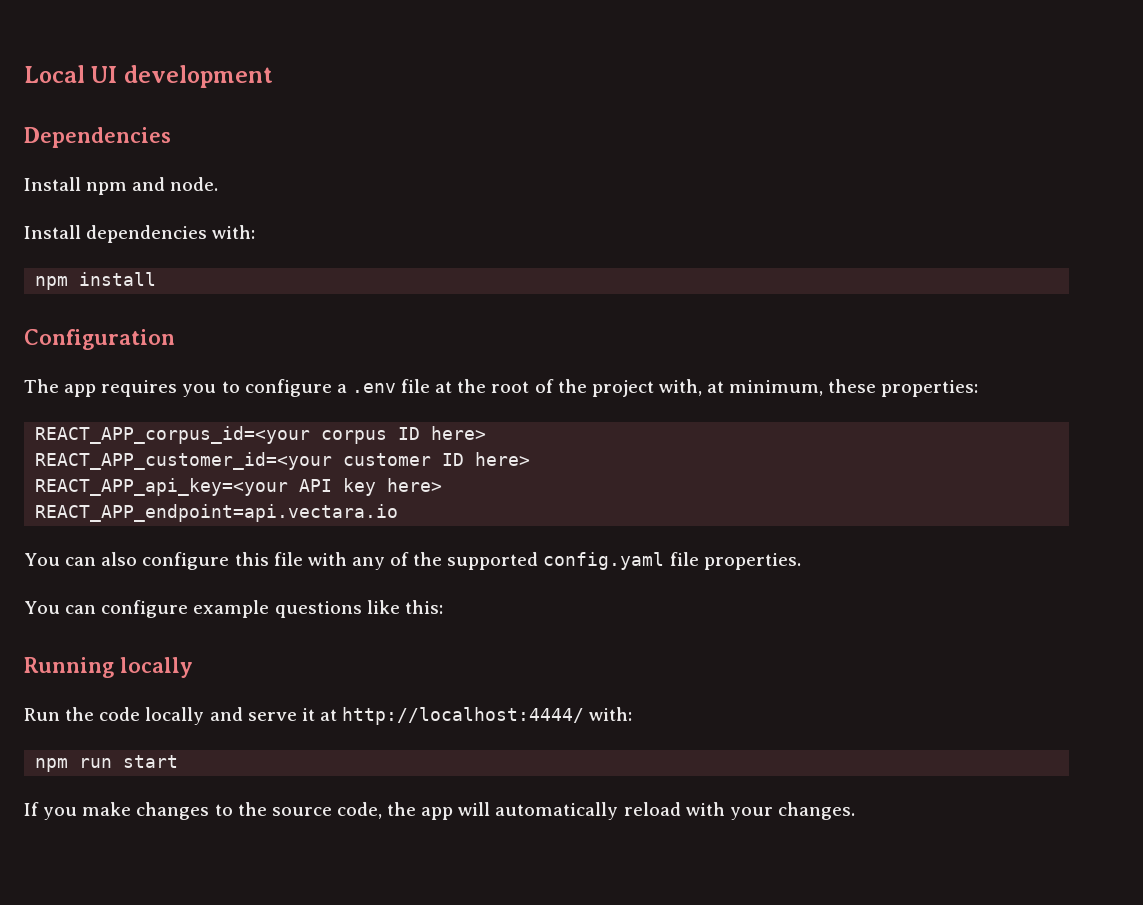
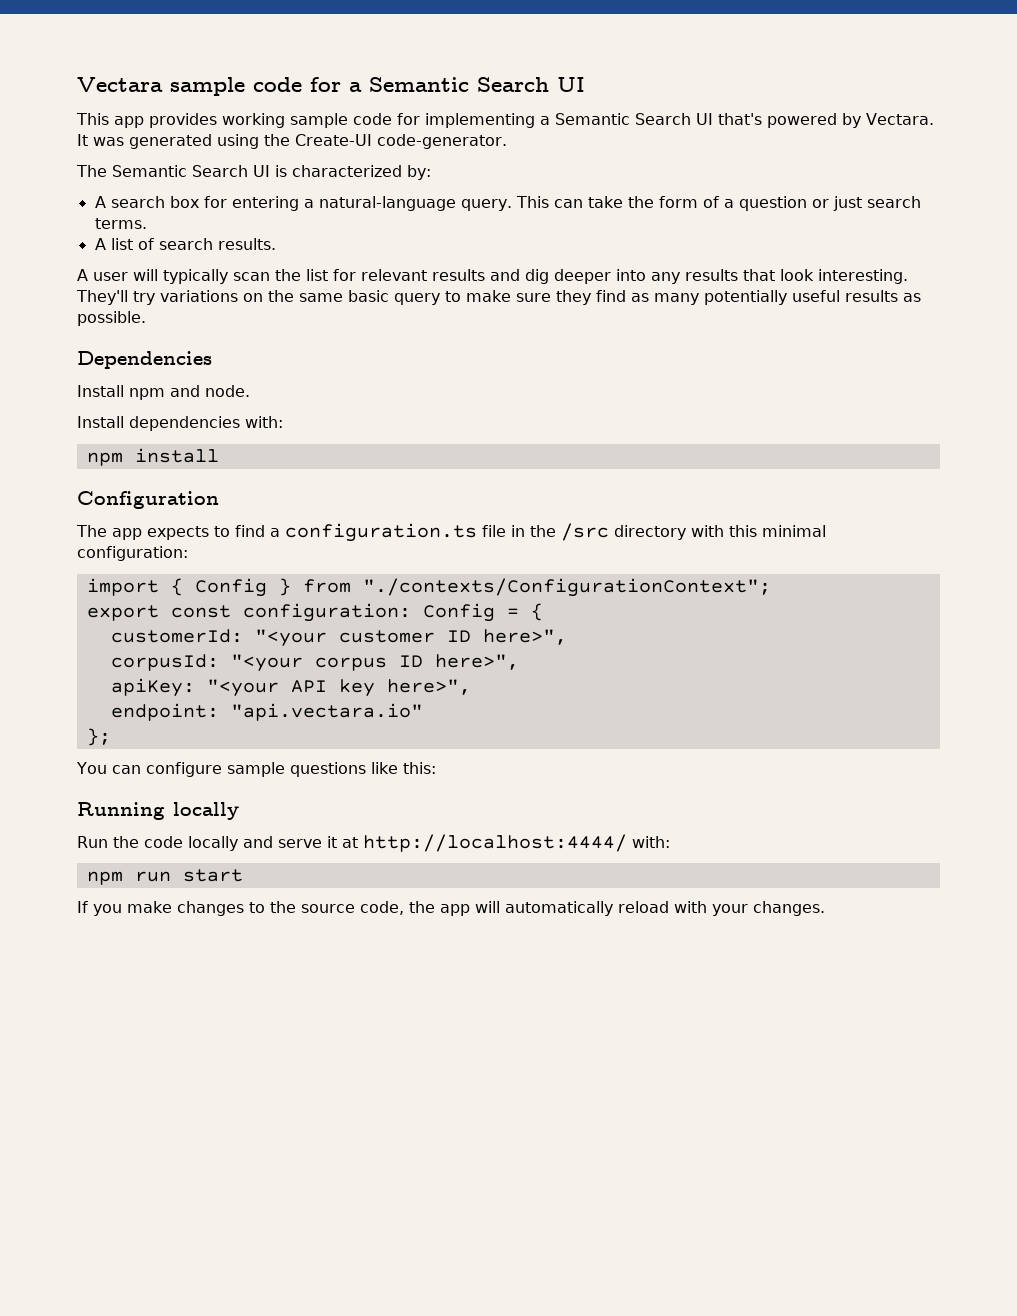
[24,65,273,88] Local UI development -> [77,77,585,96] [76,113,934,128] [77,134,507,149] [76,165,431,180] [94,196,921,211] [94,218,147,229] [94,238,276,250] [77,269,908,284] [76,290,921,305] [77,311,146,326] Vectara sample code for a Semantic Search UI // This app provides working sample code for implementing a Semantic Search UI that's powered by Vectara. It was generated using the Create-UI code-generator. // The Semantic Search UI is characterized by: // A search box for entering a natural-language query. This can take the form of a question or just search terms. // A list of search results. // A user will typically scan the list for relevant results and dig deeper into any results that look interesting. They'll try variations on the same basic query to make sure they find as many potentially useful results as possible.
[101,379,979,397] [35,426,487,444] [35,452,531,470] [35,478,443,496] [35,504,399,522] [24,552,801,570] requires you to configure a .env file at the root of the project with, at minimum, these properties: // REACT_APP_corpus_id=<your corpus ID here> // REACT_APP_customer_id=<your customer ID here> // REACT_APP_api_key=<your API key here> // REACT_APP_endpoint=api.vectara.io // You can also configure this file with any of the supported config.yaml file properties. -> [147,523,826,542] [77,546,188,561] [86,578,771,597] [86,603,543,622] [110,629,567,647] [110,654,519,672] [110,678,471,697] [110,703,423,721] [86,728,111,746] expects to find a configuration.ts file in the /src directory with this minimal configuration: // import { Config } from "./contexts/ConfigurationContext"; // export const configuration: Config = { // customerId: "<your customer ID here>", // corpusId: "<your corpus ID here>", // apiKey: "<your API key here>", // endpoint: "api.vectara.io" // };
[193,600,270,618] example -> [226,762,285,777] sample

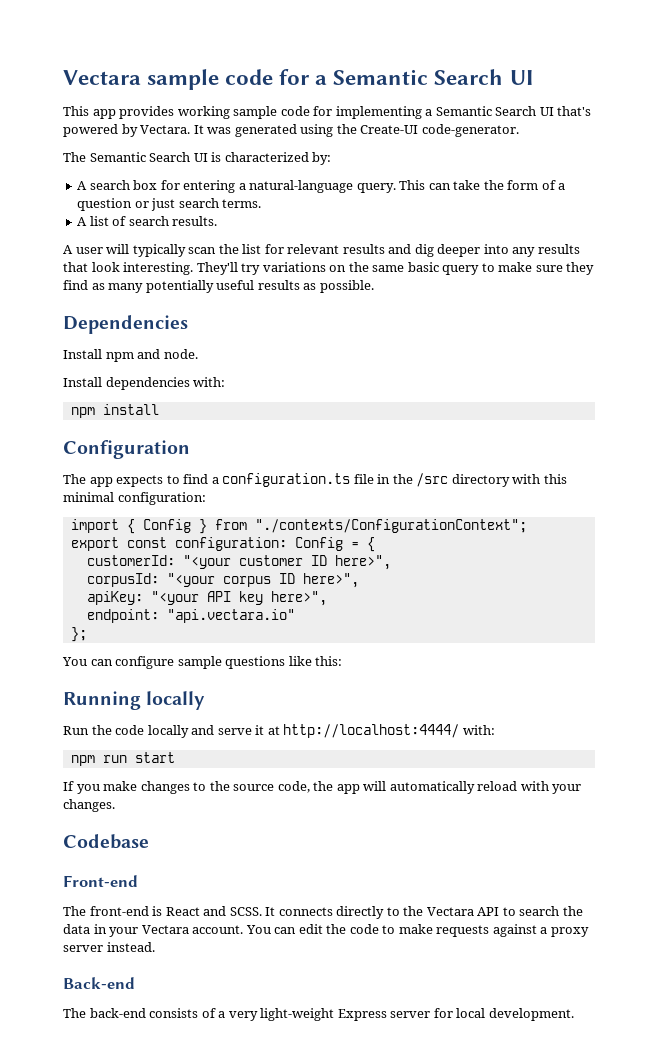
(825, 908) none -> [63,834,149,849] [63,875,138,887] [63,906,583,919] [63,924,589,937] [63,942,155,952] [63,977,135,989] [63,1008,574,1021] // Codebase // Front-end // The front-end is React and SCSS. It connects directly to the Vectara API to search the data in your Vectara account. You can edit the code to make requests against a proxy server instead. // Back-end // The back-end consists of a very light-weight Express server for local development.

